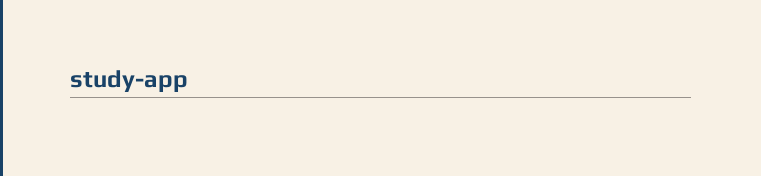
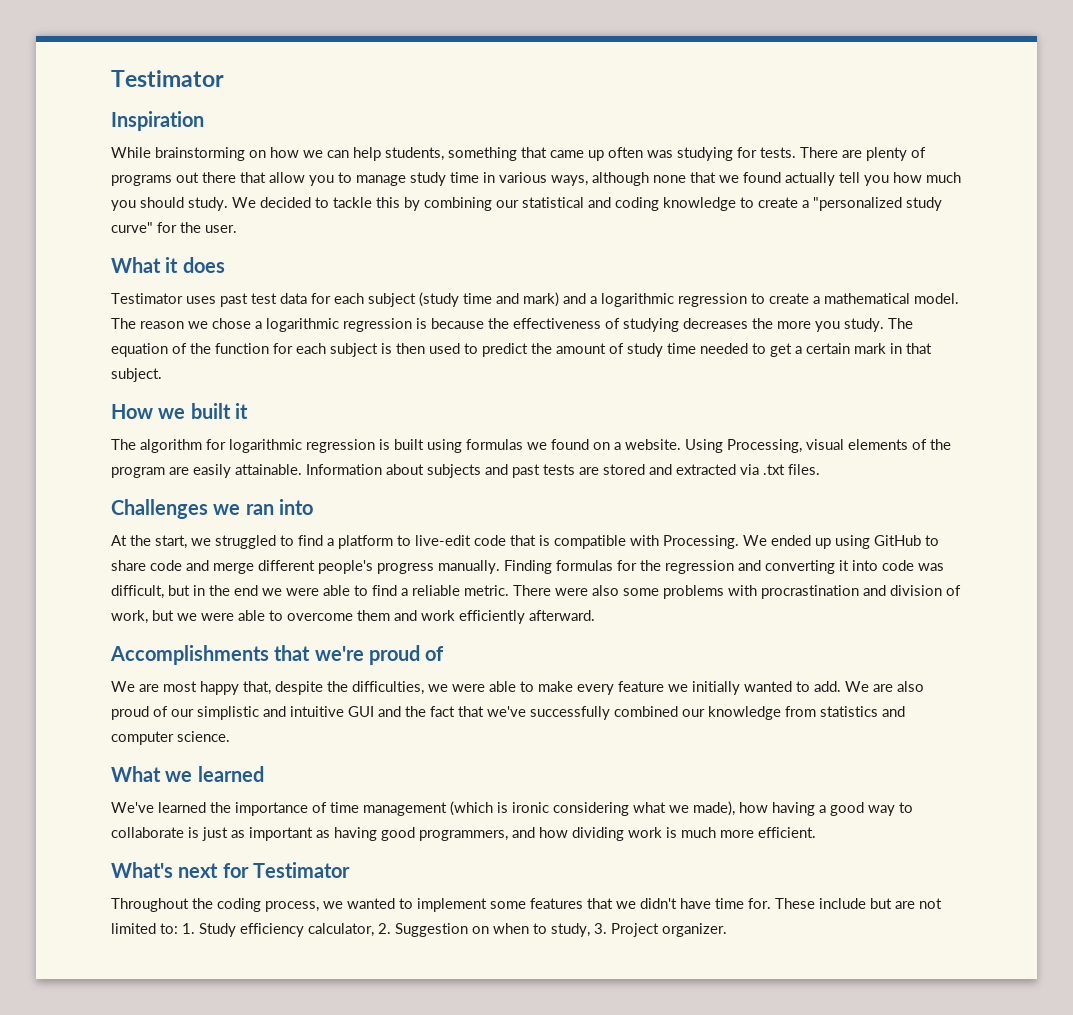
[70,70,188,92] study-app -> [111,70,224,87] [111,111,204,131] [111,147,926,161] [111,172,961,186] [111,197,942,211] [111,222,237,233] [111,257,225,273] [111,292,959,307] [111,318,913,332] [111,343,932,357] [111,368,162,382] [111,403,248,419] [111,439,951,453] [111,464,820,478] [111,499,313,519] [111,535,939,549] [111,560,944,574] [111,585,961,599] [111,610,595,624] [110,645,445,665] [111,681,924,695] [111,706,905,720] [111,731,230,745] [111,766,264,782] [111,801,913,816] [111,827,816,841] [111,862,350,878] [111,898,942,912] [111,923,727,937] Testimator // Inspiration // While brainstorming on how we can help students, something that came up often was studying for tests. There are plenty of programs out there that allow you to manage study time in various ways, although none that we found actually tell you how much you should study. We decided to tackle this by combining our statistical and coding knowledge to create a "personalized study curve" for the user. // What it does // Testimator uses past test data for each subject (study time and mark) and a logarithmic regression to create a mathematical model. The reason we chose a logarithmic regression is because the effectiveness of studying decreases the more you study. The equation of the function for each subject is then used to predict the amount of study time needed to get a certain mark in that subject. // How we built it // The algorithm for logarithmic regression is built using formulas we found on a website. Using Processing, visual elements of the program are easily attainable. Information about subjects and past tests are stored and extracted via .txt files. // Challenges we ran into // At the start, we struggled to find a platform to live-edit code that is compatible with Processing. We ended up using GitHub to share code and merge different people's progress manually. Finding formulas for the regression and converting it into code was difficult, but in the end we were able to find a reliable metric. There were also some problems with procrastination and division of work, but we were able to overcome them and work efficiently afterward. // Accomplishments that we're proud of // We are most happy that, despite the difficulties, we were able to make every feature we initially wanted to add. We are also proud of our simplistic and intuitive GUI and the fact that we've successfully combined our knowledge from statistics and computer science. // What we learned // We've learned the importance of time management (which is ironic considering what we made), how having a good way to collaborate is just as important as having good programmers, and how dividing work is much more efficient. // What's next for Testimator // Throughout the coding process, we wanted to implement some features that we didn't have time for. These include but are not limited to: 1. Study efficiency calculator, 2. Suggestion on when to study, 3. Project organizer.

